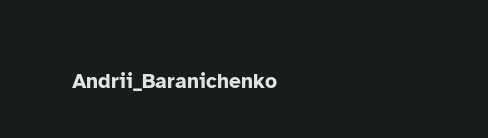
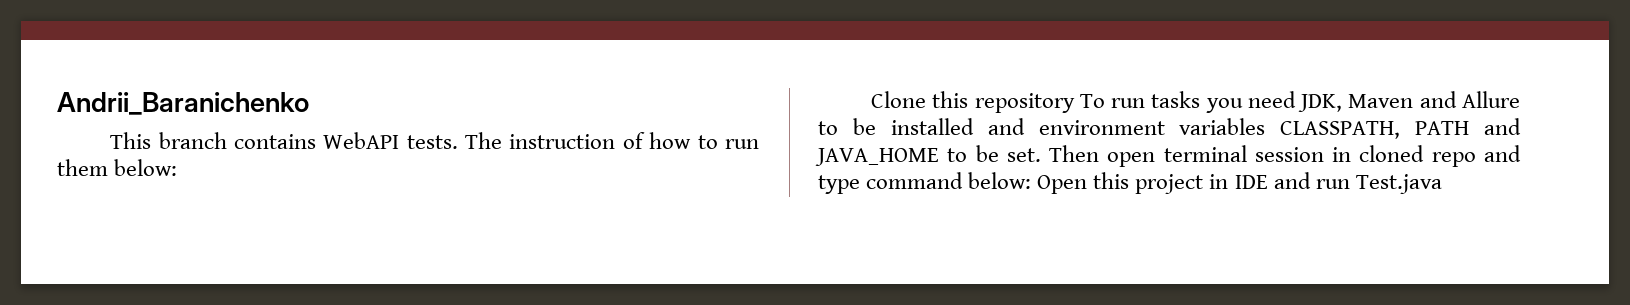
(277, 81) none -> [110,132,759,149] [57,159,178,176] [871,91,1520,113] [818,118,1521,139] [815,145,1521,167] [818,172,1442,194] // This branch contains WebAPI tests. The instruction of how to run them below: // Clone this repository To run tasks you need JDK, Maven and Allure to be installed and environment variables CLASSPATH, PATH and JAVA_HOME to be set. Then open terminal session in cloned repo and type command below: Open this project in IDE and run Test.java

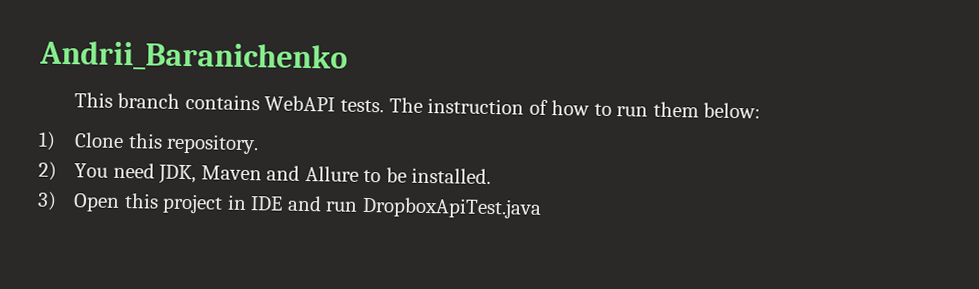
(178, 167) none -> [38,131,56,151] 1)
[974,91,1243,113] repository To run tasks you -> [166,133,260,155] [38,161,108,181] repository. // 2) You
[890,118,1521,139] [815,145,1521,167] [818,172,1032,194] installed and environment variables CLASSPATH, PATH and JAVA_HOME to be set. Then open terminal session in cloned repo and type command below: -> [411,167,492,185] [37,191,57,211] installed. // 3)
[1355,174,1442,194] Test.java -> [361,196,542,219] DropboxApiTest.java

